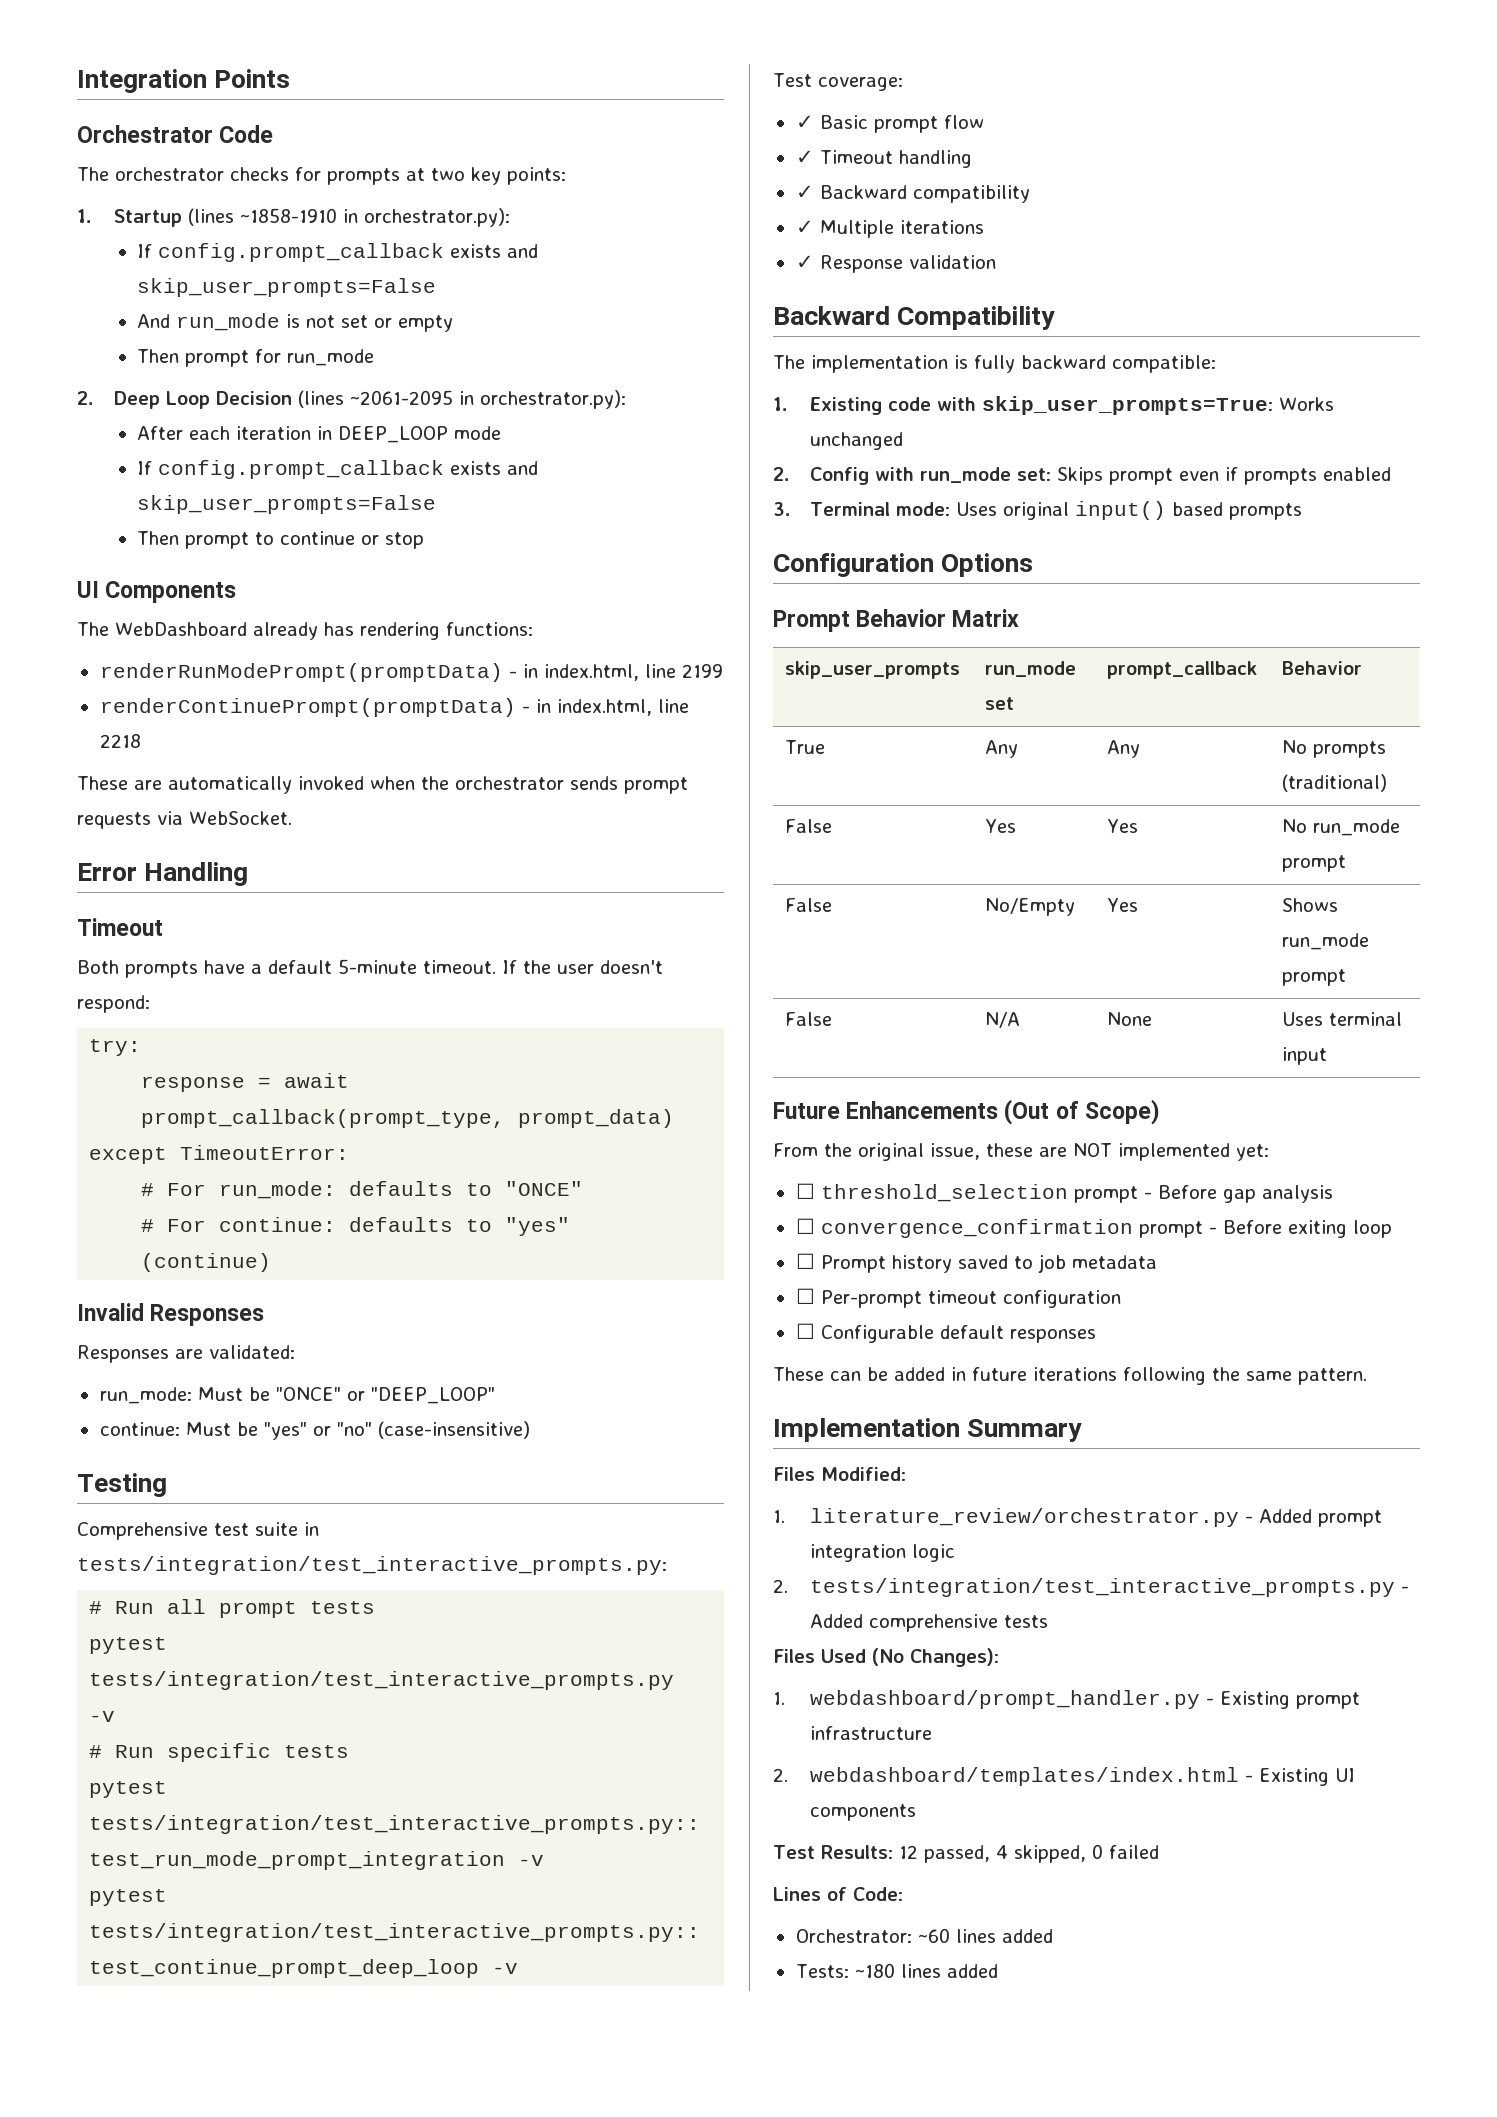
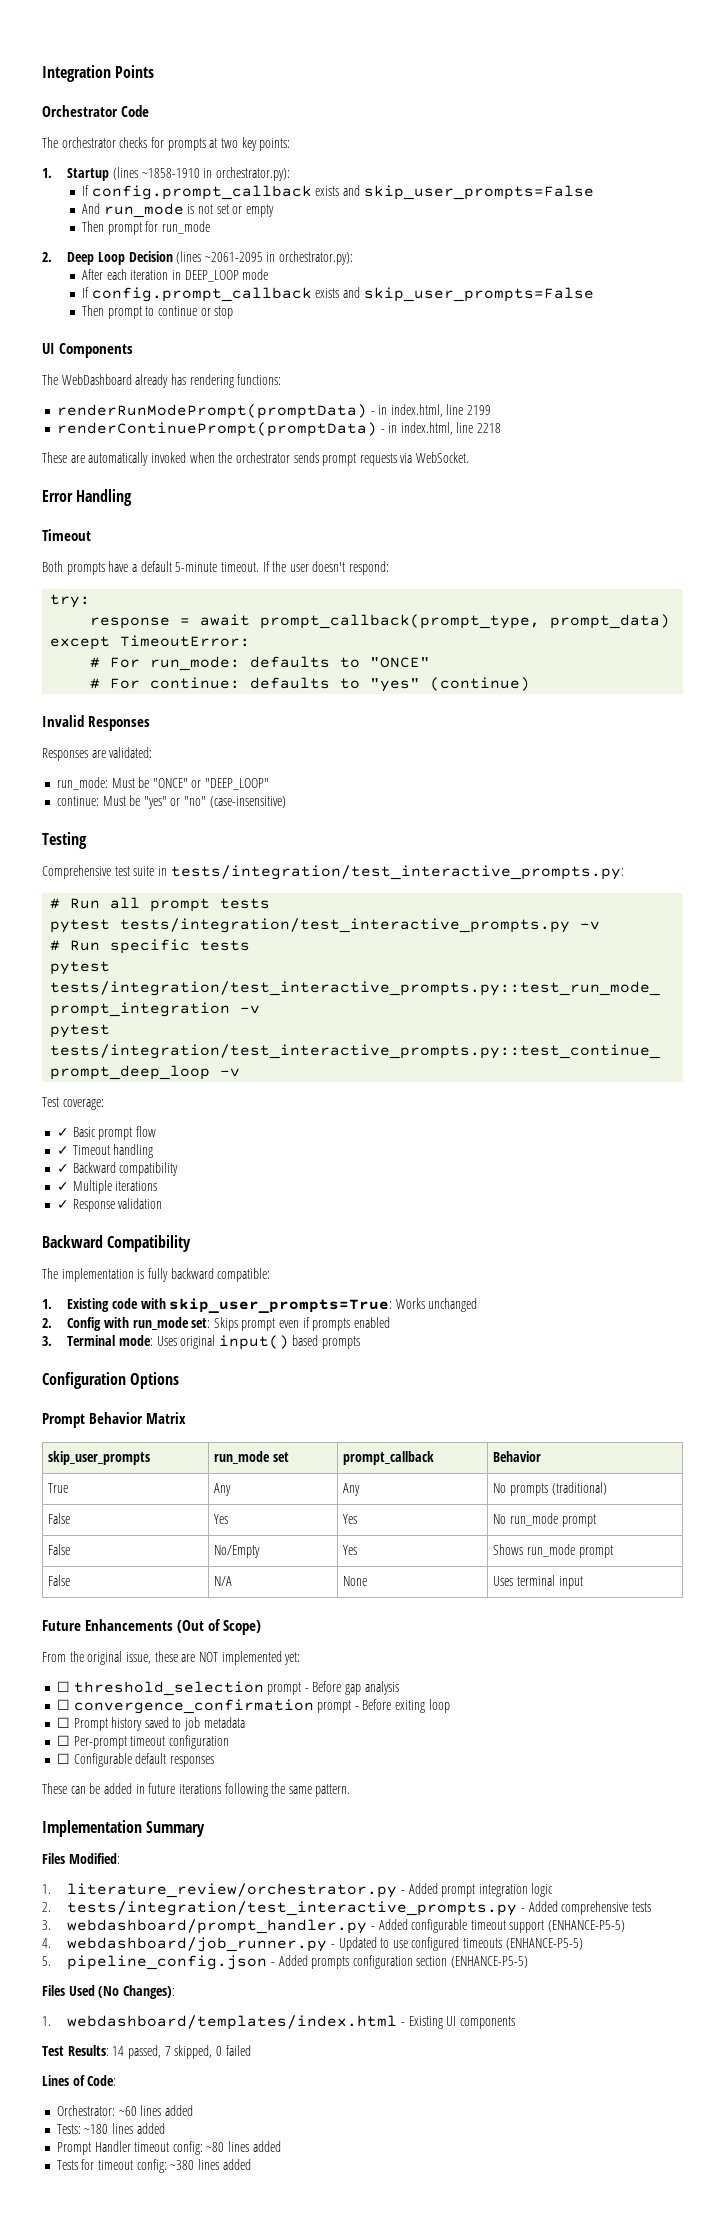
[773,1648,999,1667] [773,1690,1361,1709] [810,1726,933,1740] [773,1768,788,1782] Files Used (No Changes): // 1. webdashboard/prompt_handler.py - Existing prompt infrastructure // 2. -> [42,1919,626,1934] [42,1937,583,1952] [42,1955,529,1970] [42,1985,175,1999] [42,2016,51,2026] 3. webdashboard/prompt_handler.py - Added configurable timeout support (ENHANCE-P5-5) // 4. webdashboard/job_runner.py - Updated to use configured timeouts (ENHANCE-P5-5) // 5. pipeline_config.json - Added prompts configuration section (ENHANCE-P5-5) // Files Used (No Changes): // 1.
[898,1845,1008,1863] 12 passed, 4 -> [112,2045,171,2059] 14 passed, 7
(998, 1971) none -> [56,2141,281,2155] [56,2159,251,2173] // Prompt Handler timeout config: ~80 lines added // Tests for timeout config: ~380 lines added

